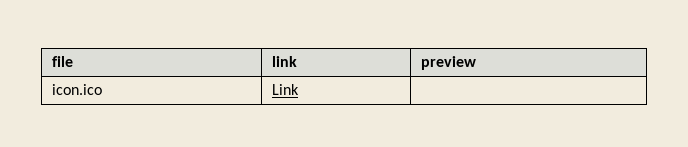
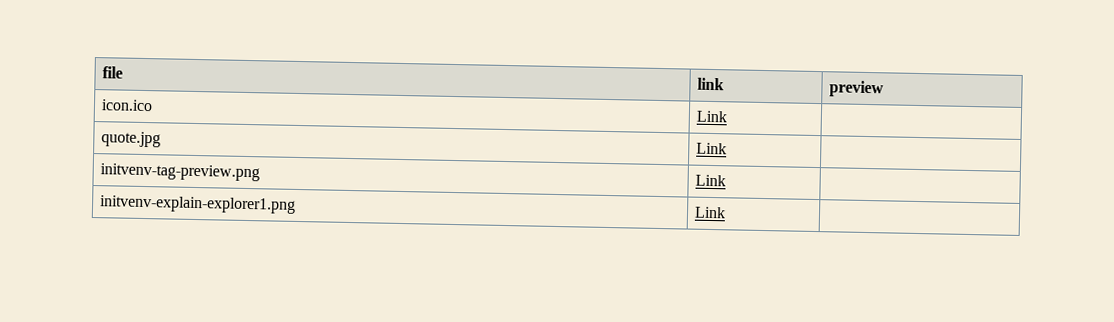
(300, 89) none -> [101,131,162,148] [696,142,728,155] [100,163,261,182] [695,174,727,187] [99,195,297,214] [694,206,727,219] // quote.jpg | Link | // initvenv-tag-preview.png | Link | // initvenv-explain-explorer1.png | Link |

